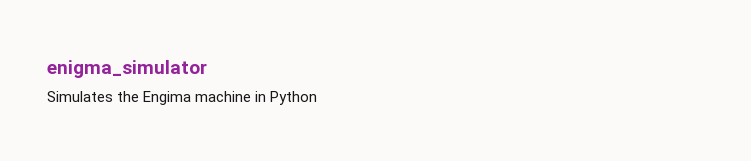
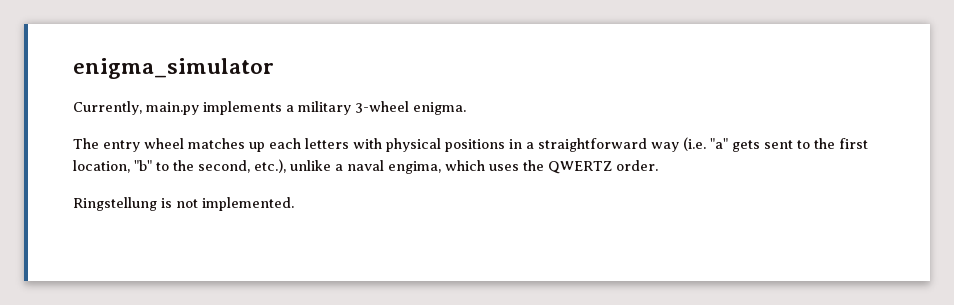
[47,91,318,105] Simulates the Engima machine in Python -> [73,101,466,115] [73,137,868,152] [73,159,658,174] [73,197,294,211] Currently, main.py implements a military 3-wheel enigma. // The entry wheel matches up each letters with physical positions in a straightforward way (i.e. "a" gets sent to the first location, "b" to the second, etc.), unlike a naval engima, which uses the QWERTZ order. // Ringstellung is not implemented.

